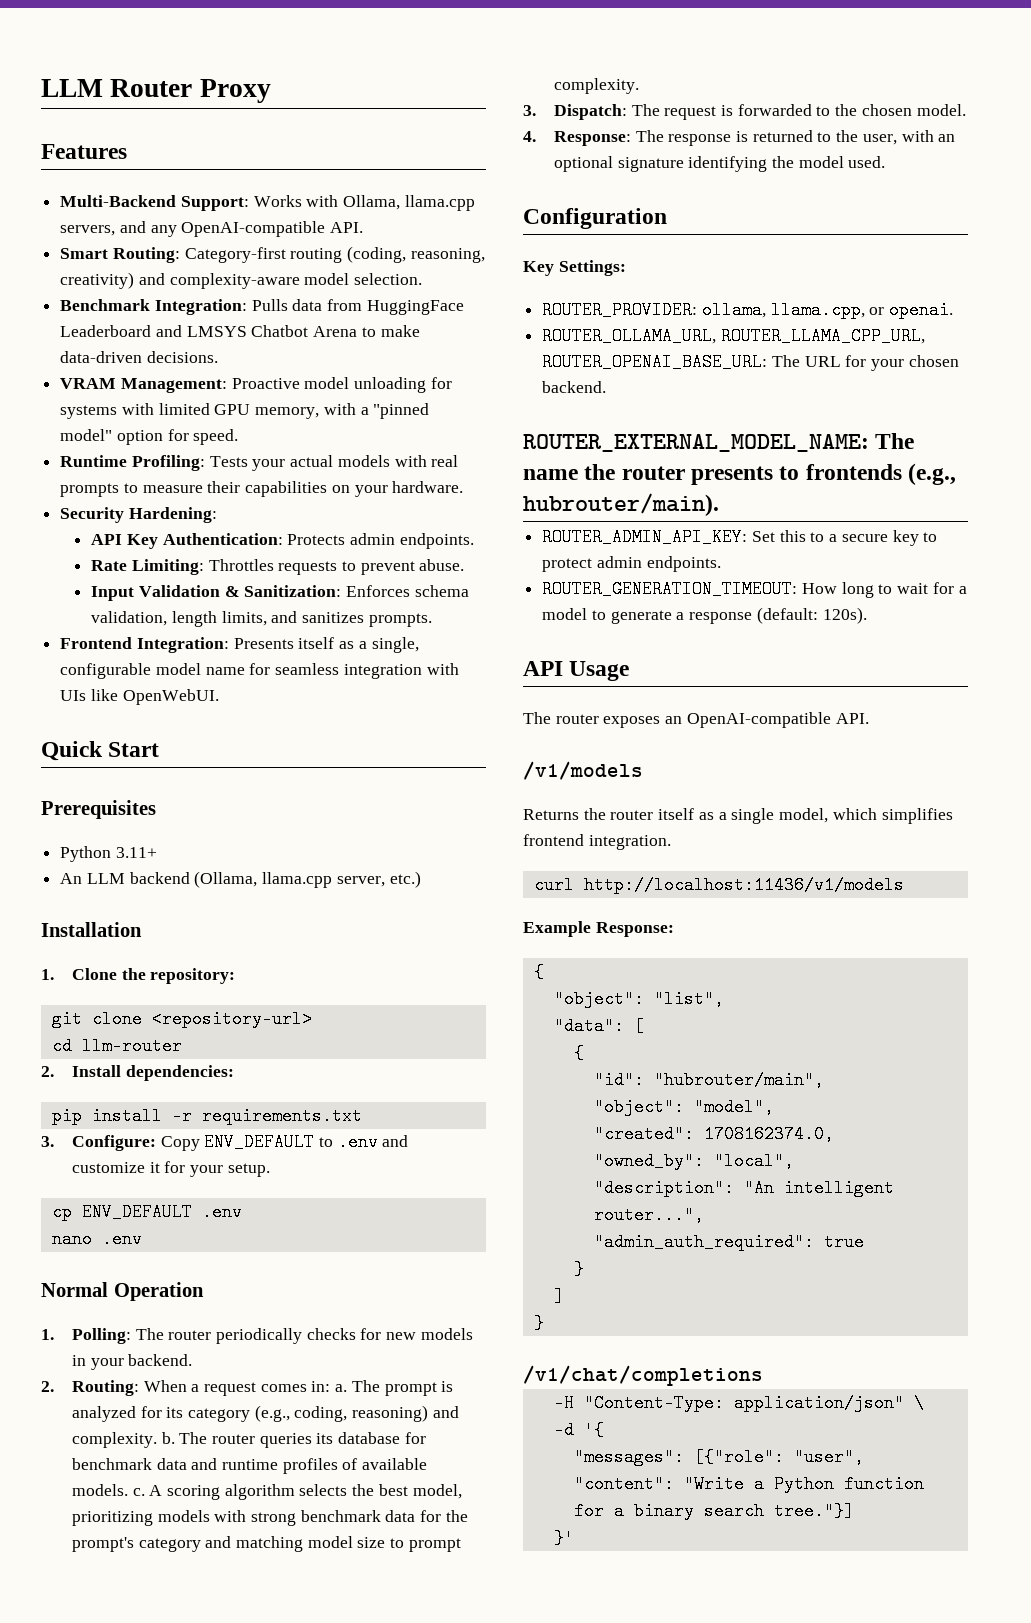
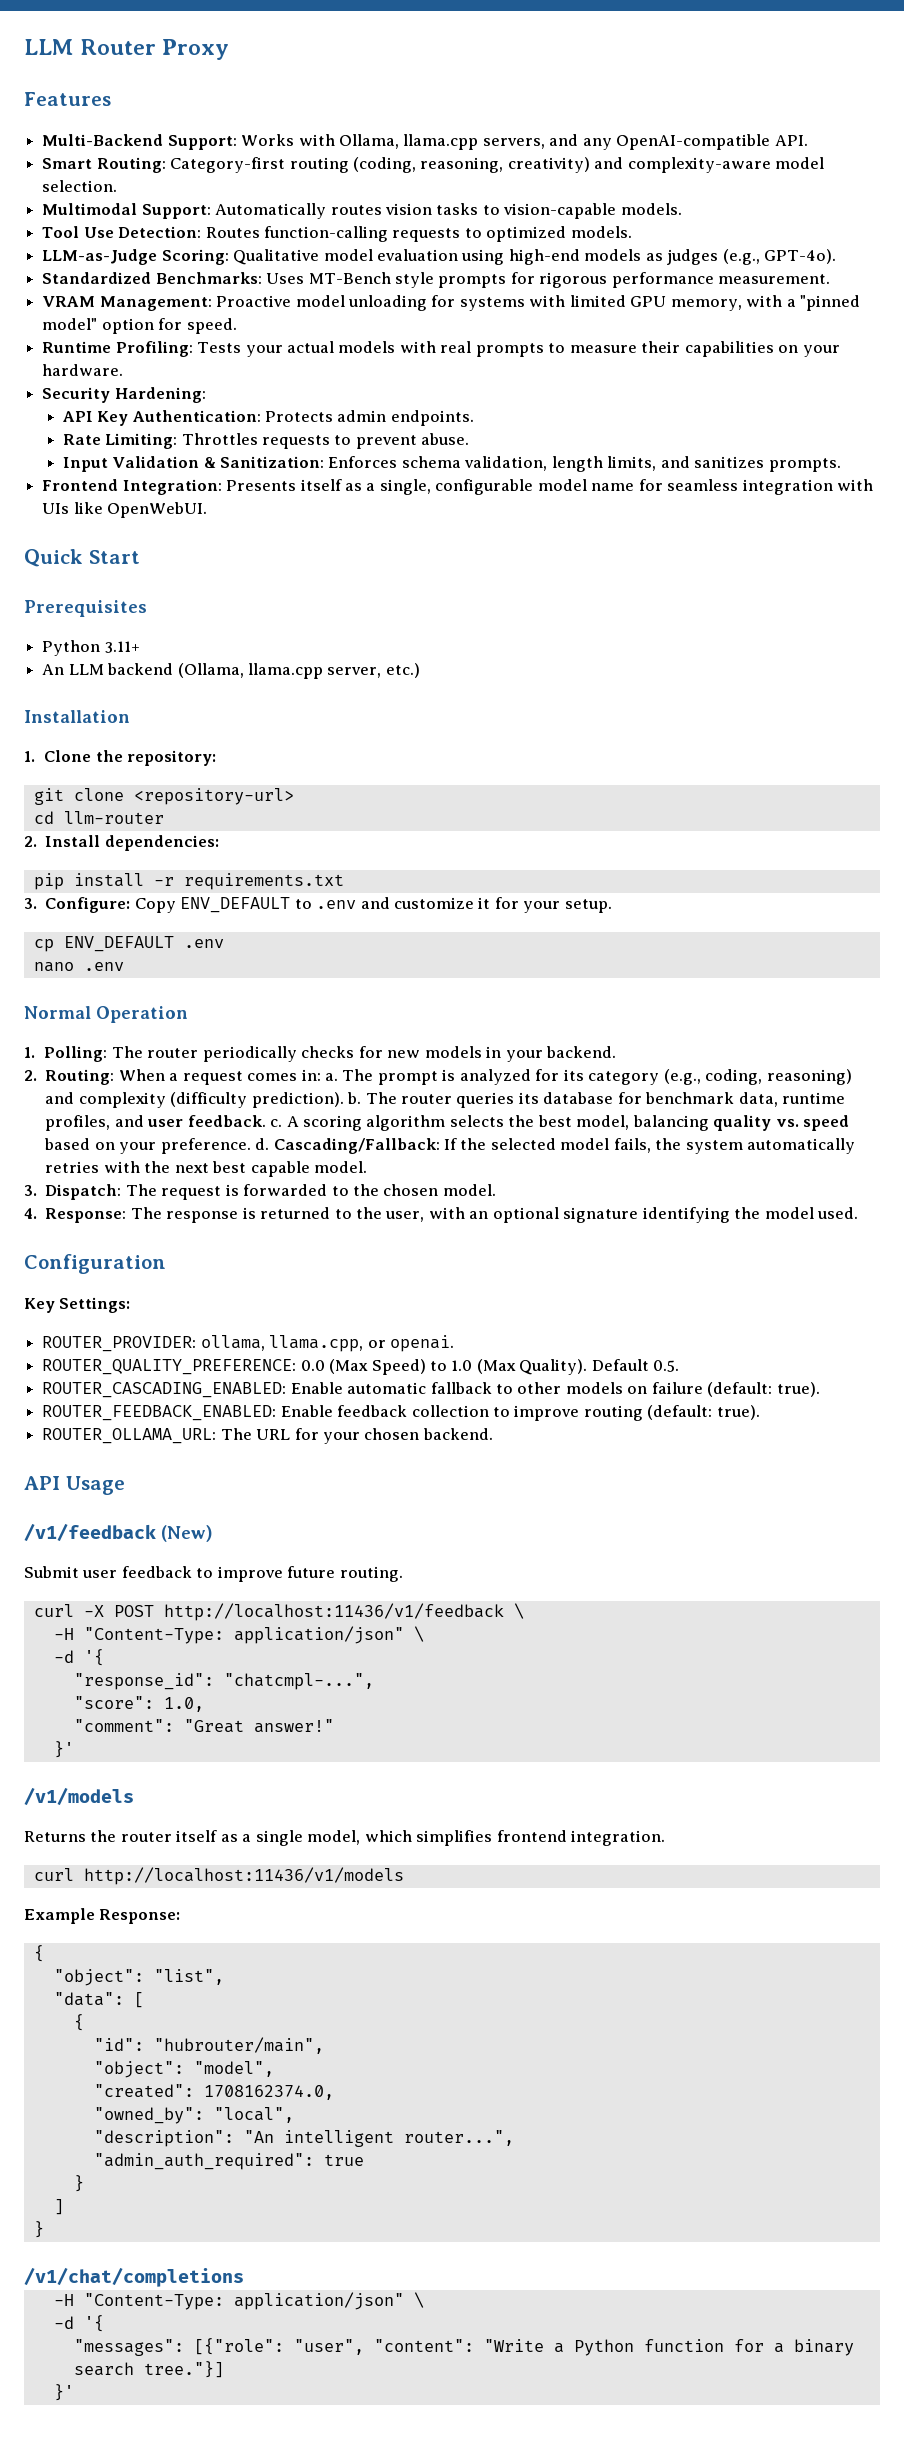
[60,299,464,315] [60,325,420,337] [60,351,218,363] Benchmark Integration: Pulls data from HuggingFace Leaderboard and LMSYS Chatbot Arena to make data-driven decisions. -> [42,203,682,219] [42,226,632,242] [42,249,837,265] [42,272,831,288] Multimodal Support: Automatically routes vision tasks to vision-capable models. // Tool Use Detection: Routes function-calling requests to optimized models. // LLM-as-Judge Scoring: Qualitative model evaluation using high-end models as judges (e.g., GPT-4o). // Standardized Benchmarks: Uses MT-Bench style prompts for rigorous performance measurement.
[71,1432,157,1448] complexity. -> [78,1092,344,1108] complexity (difficulty prediction).
[156,1458,428,1474] [71,1484,128,1496] data and runtime profiles of available models. -> [738,1092,846,1107] [45,1115,266,1131] data, runtime profiles, and user feedback.
[71,1510,468,1526] [71,1536,461,1552] [553,78,639,94] prioritizing models with strong benchmark data for the prompt's category and matching model size to prompt complexity. -> [632,1115,850,1131] [44,1138,856,1154] [45,1161,367,1177] balancing quality vs. speed based on your preference. d. Cascading/Fallback: If the selected model fails, the system automatically retries with the next best capable model.
[542,327,925,345] [542,353,768,371] ROUTER_OLLAMA_URL, ROUTER_LLAMA_CPP_URL, ROUTER_OPENAI_BASE_URL: -> [42,1359,680,1375] [42,1382,820,1398] [42,1405,760,1421] [42,1428,217,1444] ROUTER_QUALITY_PREFERENCE: 0.0 (Max Speed) to 1.0 (Max Quality). Default 0.5. // ROUTER_CASCADING_ENABLED: Enable automatic fallback to other models on failure (default: true). // ROUTER_FEEDBACK_ENABLED: Enable feedback collection to improve routing (default: true). // ROUTER_OLLAMA_URL:
[523,433,915,452] [523,463,957,485] [523,493,719,516] [542,528,938,546] [542,556,721,572] [542,580,967,598] [542,607,867,624] [523,661,630,681] [523,712,869,728] ROUTER_EXTERNAL_MODEL_NAME: The name the router presents to frontends (e.g., hubrouter/main). // ROUTER_ADMIN_API_KEY: Set this to a secure key to protect admin endpoints. // ROUTER_GENERATION_TIMEOUT: How long to wait for a model to generate a response (default: 120s). // API Usage // The router exposes an OpenAI-compatible API. -> [24,1476,125,1495] [24,1523,213,1542] [24,1566,403,1582] [33,1603,524,1621] [53,1626,424,1644] [53,1649,104,1666] [73,1673,374,1690] [73,1696,204,1712] [73,1719,334,1733] [53,1741,74,1758] API Usage // /v1/feedback (New) // Submit user feedback to improve future routing. // curl -X POST http://localhost:11436/v1/feedback \ // -H "Content-Type: application/json" \ // -d '{ // "response_id": "chatcmpl-...", // "score": 1.0, // "comment": "Great answer!" // }'

